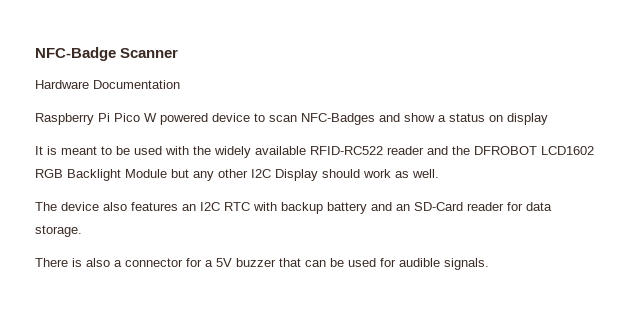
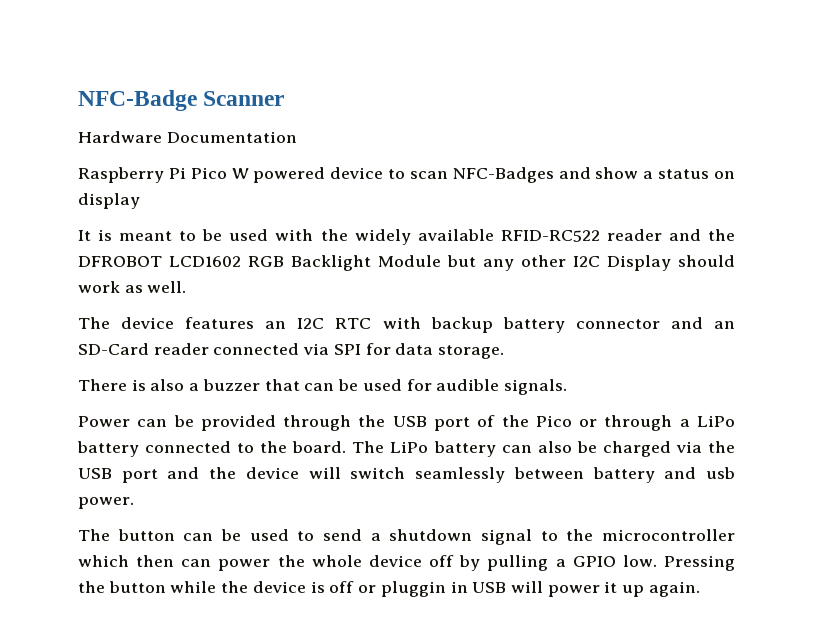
[103,202,127,211] also -> (175, 323) none
(367, 208) none -> [575,319,660,329] connector
(504, 206) none -> [213,343,361,355] connected via SPI
[125,258,232,267] connector for a 5V -> (200, 387) none
(489, 264) none -> [78,415,736,431] [77,441,736,457] [78,467,736,483] [78,497,134,509] [78,529,735,545] [78,555,735,571] [78,581,700,597] // Power can be provided through the USB port of the Pico or through a LiPo battery connected to the board. The LiPo battery can also be charged via the USB port and the device will switch seamlessly between battery and usb power. // The button can be used to send a shutdown signal to the microcontroller which then can power the whole device off by pulling a GPIO low. Pressing the button while the device is off or pluggin in USB will power it up again.

